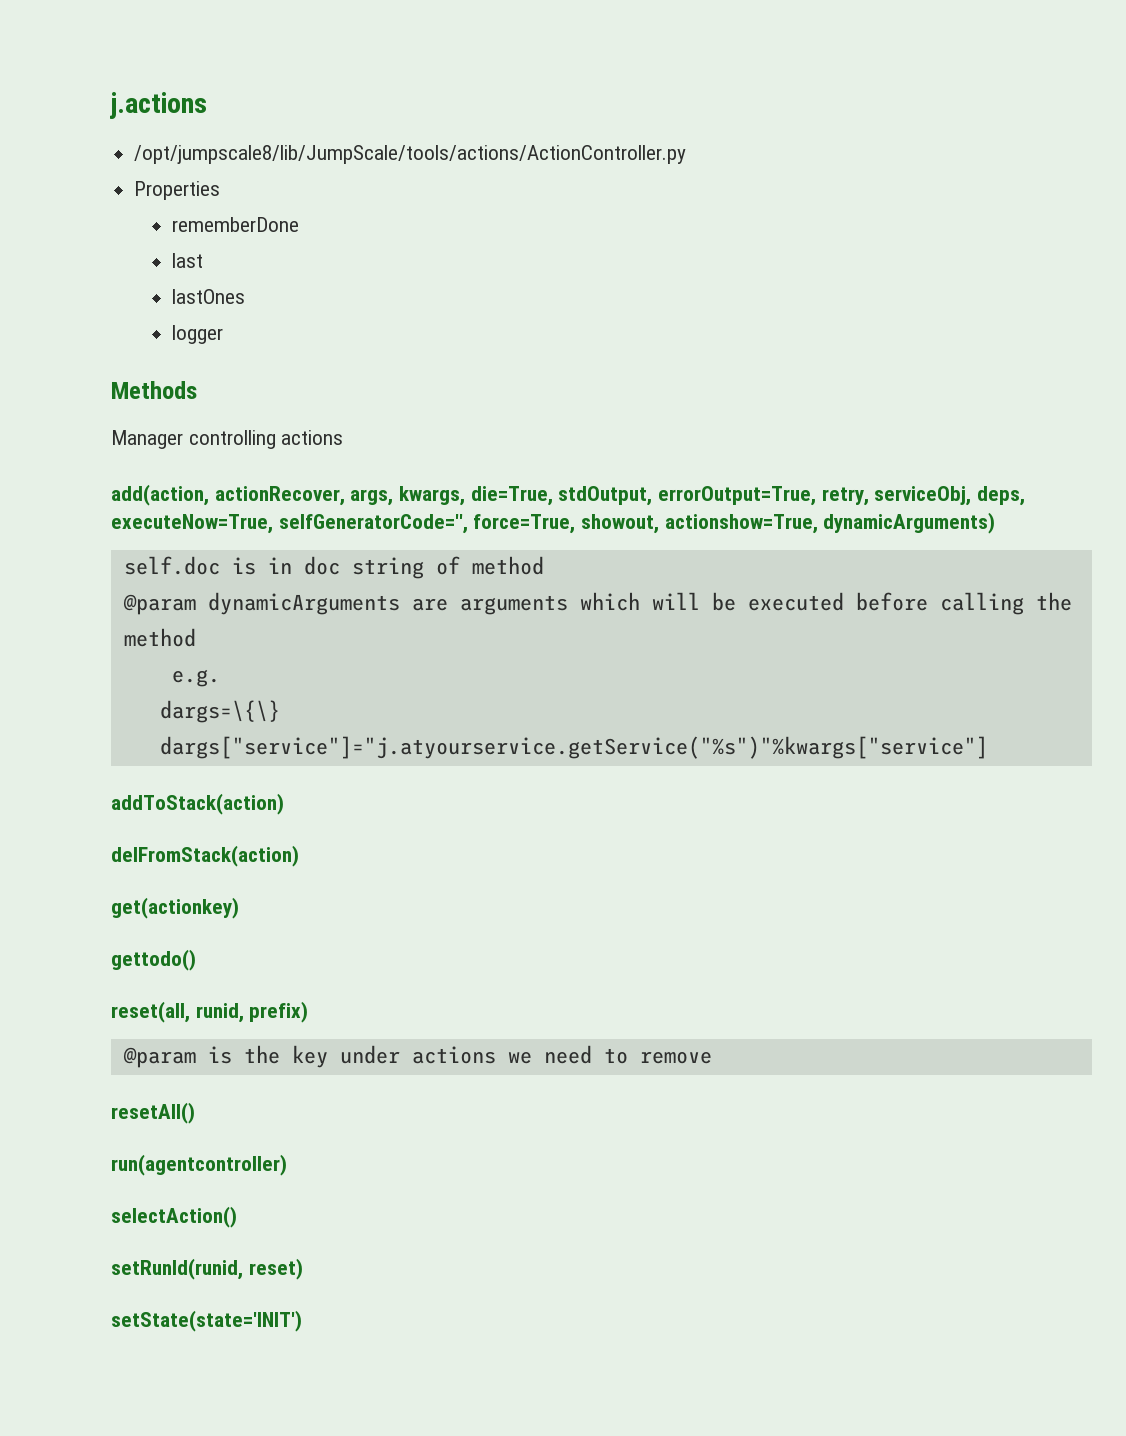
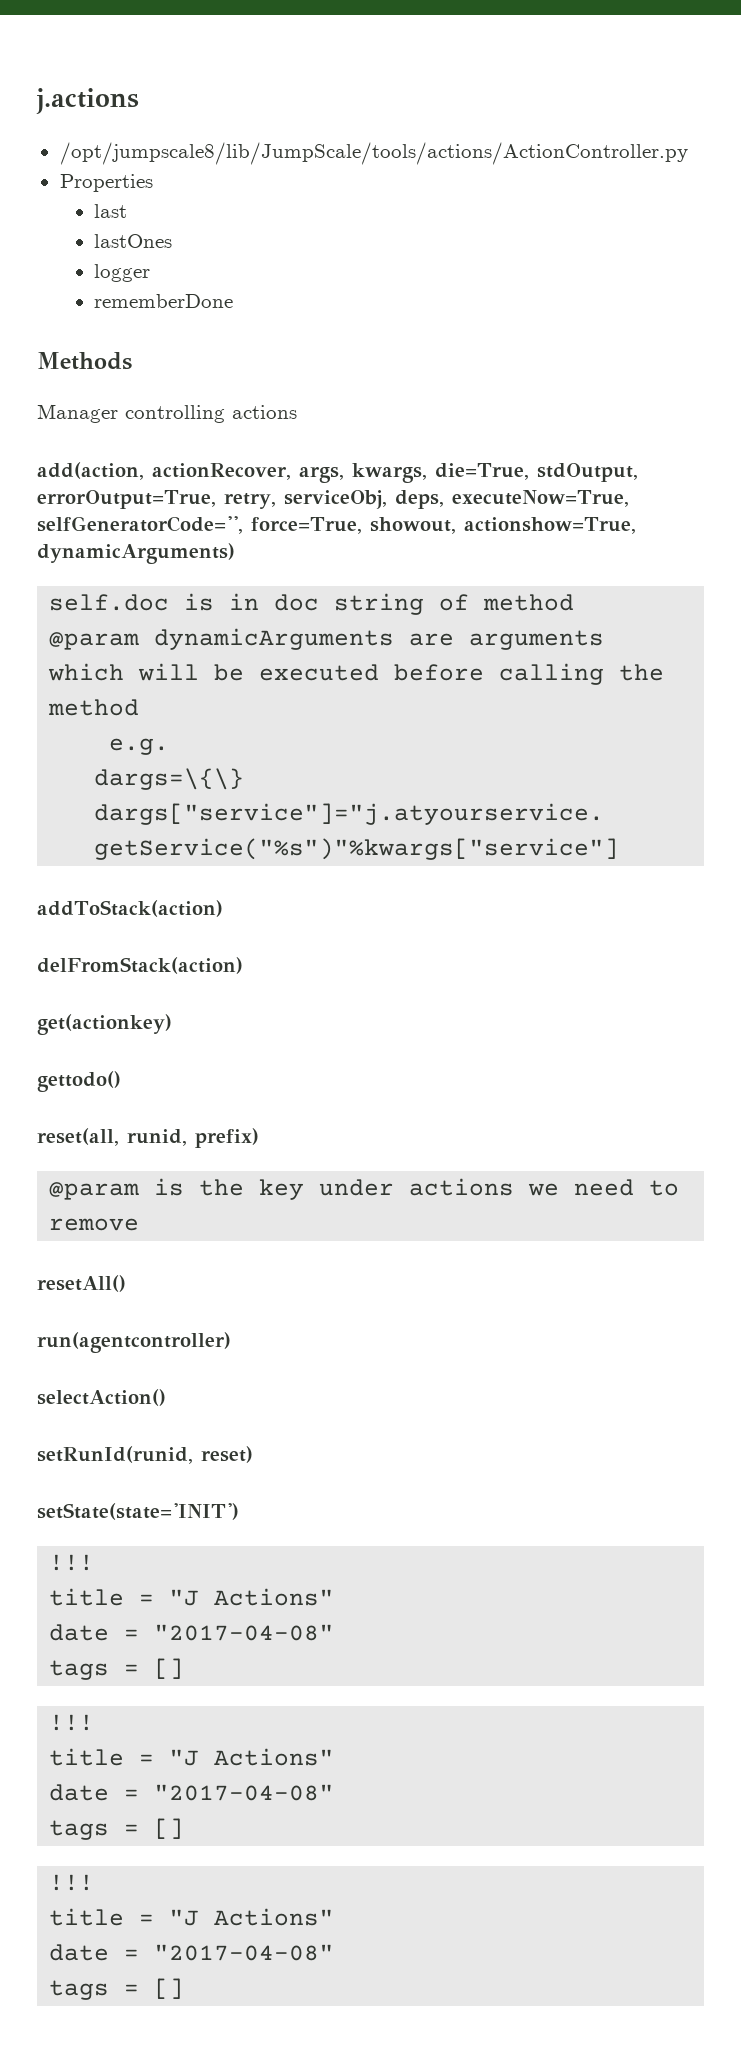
[171,217,299,232] // rememberDone -> (153, 183) none
(223, 334) none -> [94,294,234,308] // rememberDone
(302, 1321) none -> [49,1554,95,1571] [49,1588,335,1606] [49,1624,335,1641] [49,1658,185,1680] [49,1714,95,1731] [49,1748,335,1766] [49,1784,335,1801] [49,1818,185,1840] [49,1874,95,1891] [49,1908,335,1926] [49,1944,335,1961] [49,1978,185,2000] // !!! // title = "J Actions" // date = "2017-04-08" // tags = [] // !!! // title = "J Actions" // date = "2017-04-08" // tags = [] // !!! // title = "J Actions" // date = "2017-04-08" // tags = []

